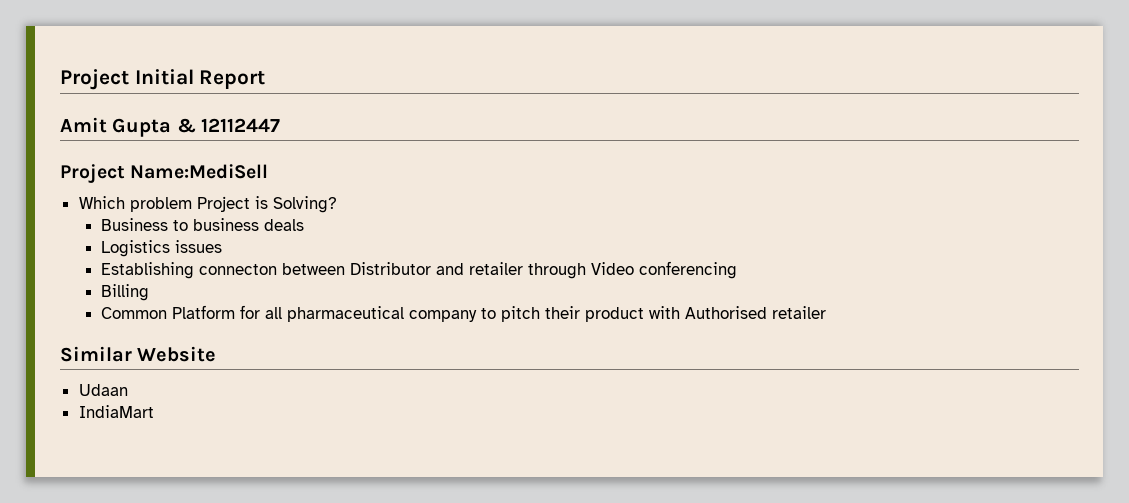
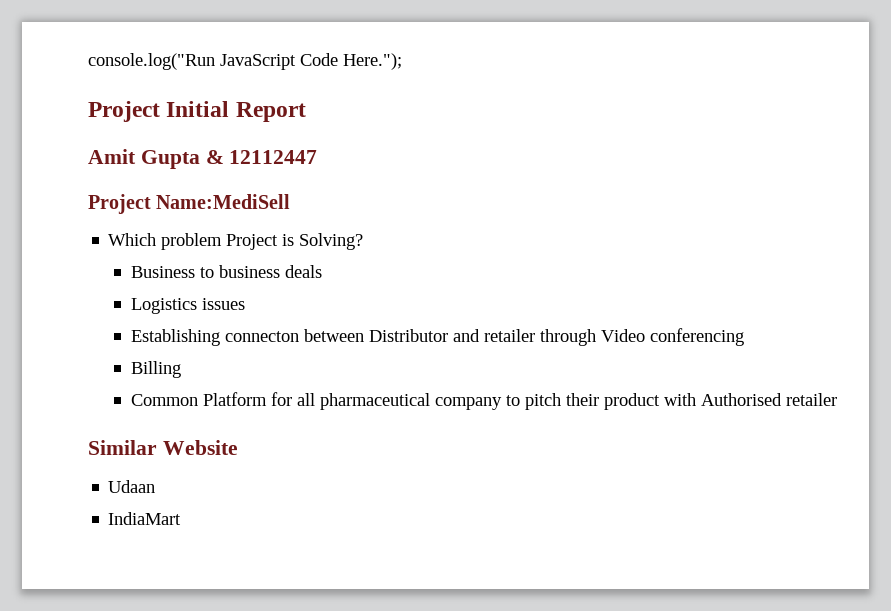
(60, 79) none -> [88,53,402,70] console.log("Run JavaScript Code Here."); //

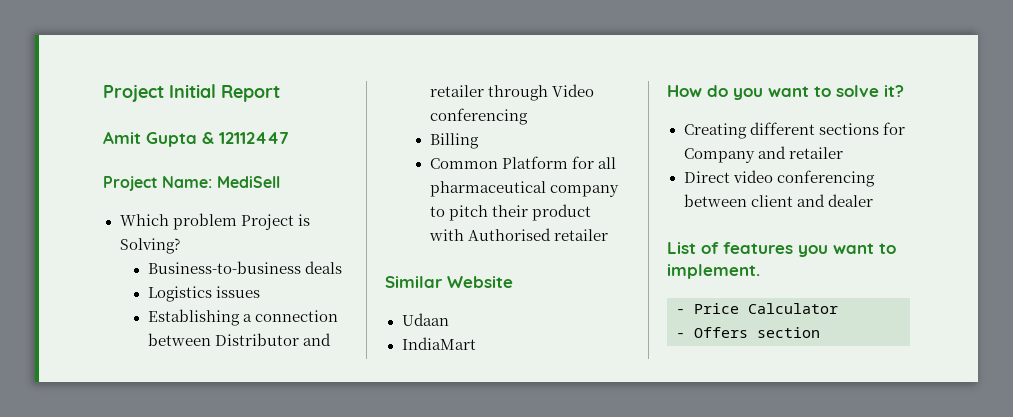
[88,53,402,70] console.log("Run JavaScript Code Here."); // -> (103, 93) none
[156,194,291,209] Name:MediSell -> [162,176,280,188] Name: MediSell
[130,265,280,278] Business to business -> [147,261,301,274] Business-to-business
[224,331,299,342] connecton -> [242,310,338,322] a connection
(182, 518) none -> [667,85,904,100] [683,122,905,139] [683,146,843,163] [683,170,875,187] [683,194,873,207] [667,242,896,257] [667,264,760,279] [676,303,838,314] [676,327,820,338] // How do you want to solve it? // Creating different sections for Company and retailer // Direct video conferencing between client and dealer // List of features you want to implement. // - Price Calculator // - Offers section

